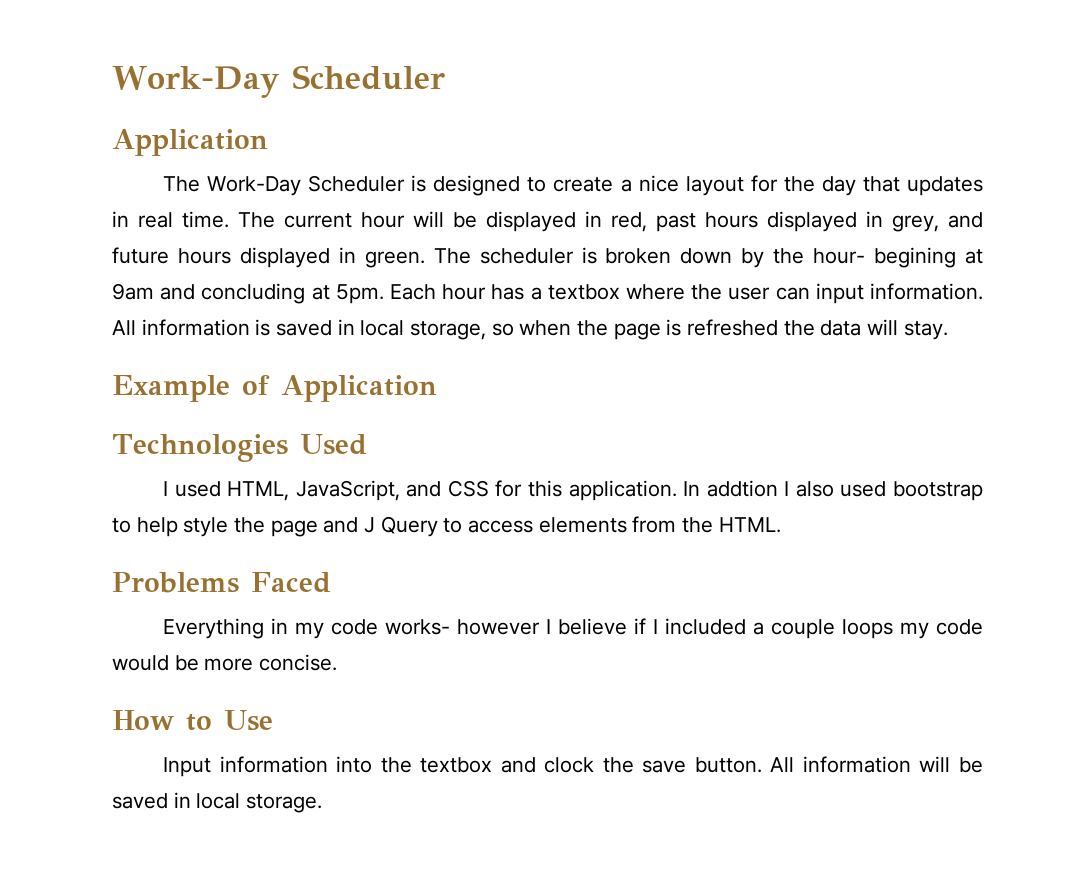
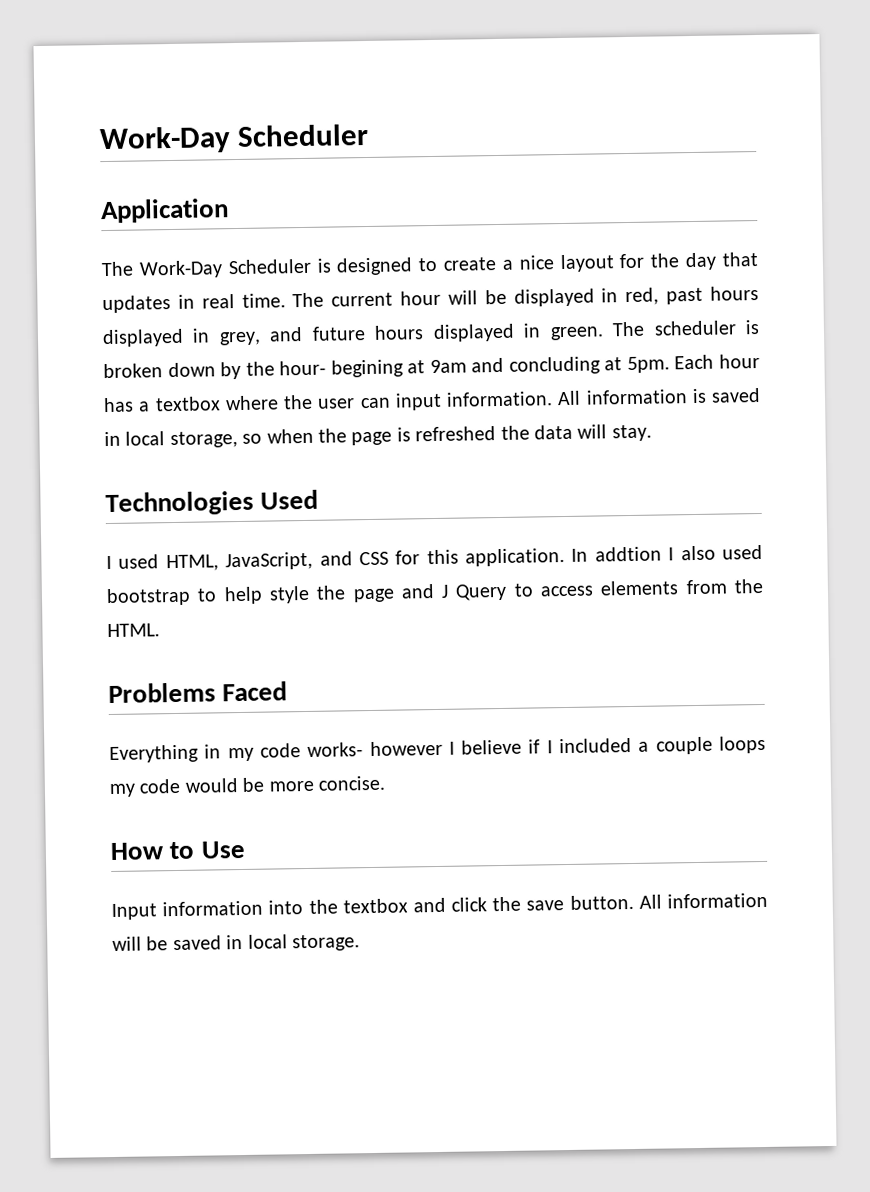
[112,375,437,402] // Example of Application -> (652, 433) none
[544,757,595,773] clock -> [451,897,488,912] click

